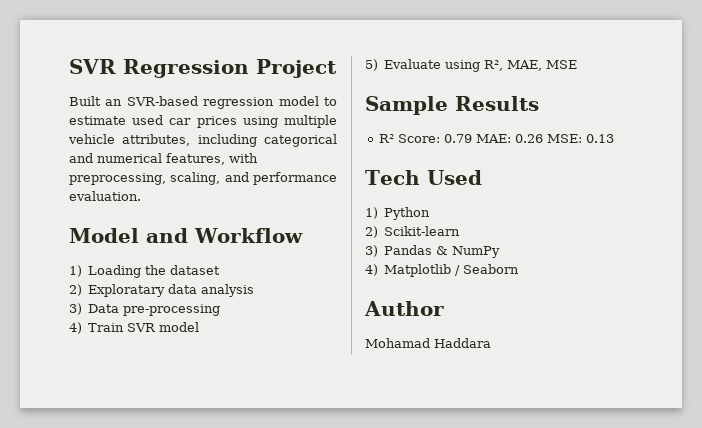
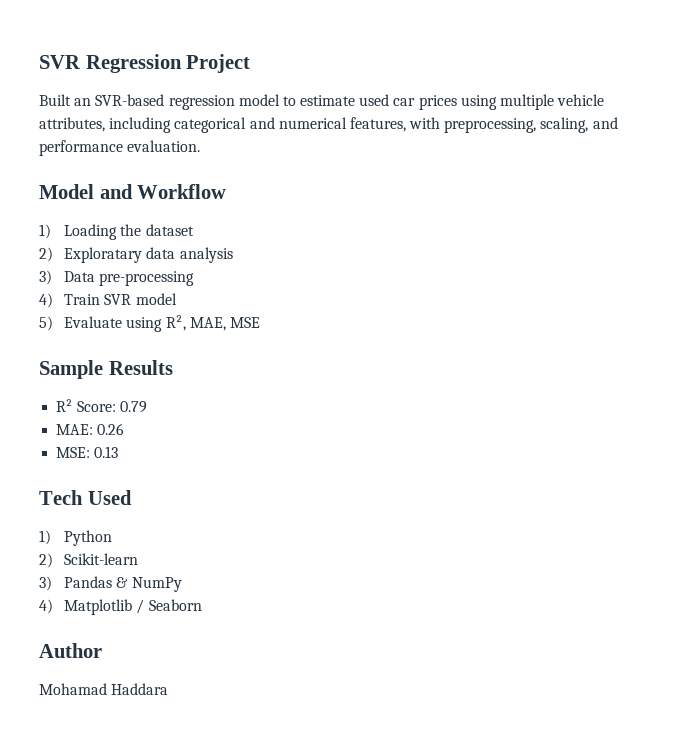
(472, 138) none -> (148, 407) //
(543, 138) none -> (125, 429) //

